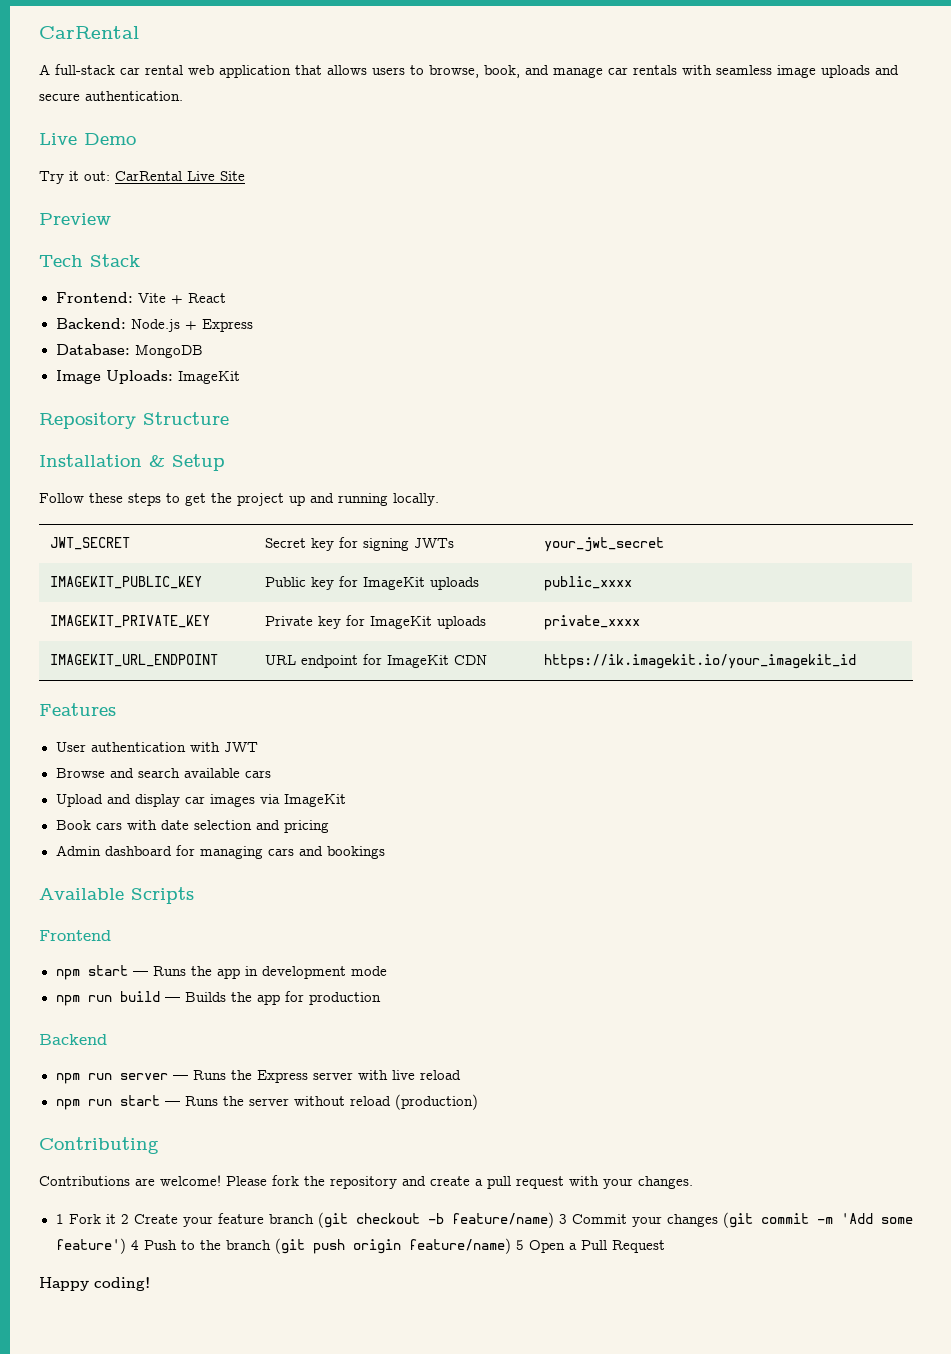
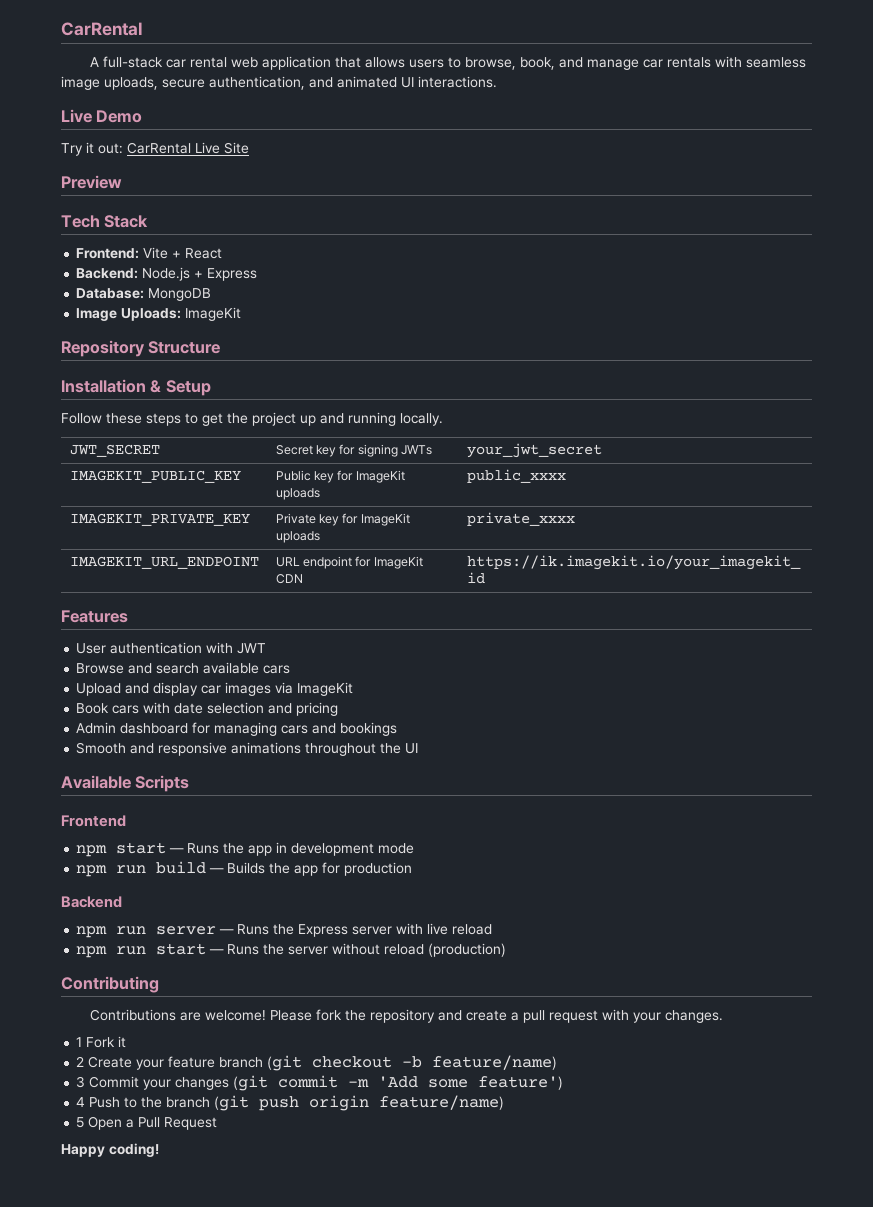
[821,65,899,78] [39,91,183,101] uploads and secure authentication. -> [104,76,497,90] uploads, secure authentication, and animated UI interactions.
(385, 852) none -> [76,742,419,756] // Smooth and responsive animations throughout the UI
(116, 1219) none -> (127, 1042) //
(554, 1220) none -> (558, 1062) //
(126, 1246) none -> (564, 1083) //
(511, 1246) none -> (505, 1102) //

